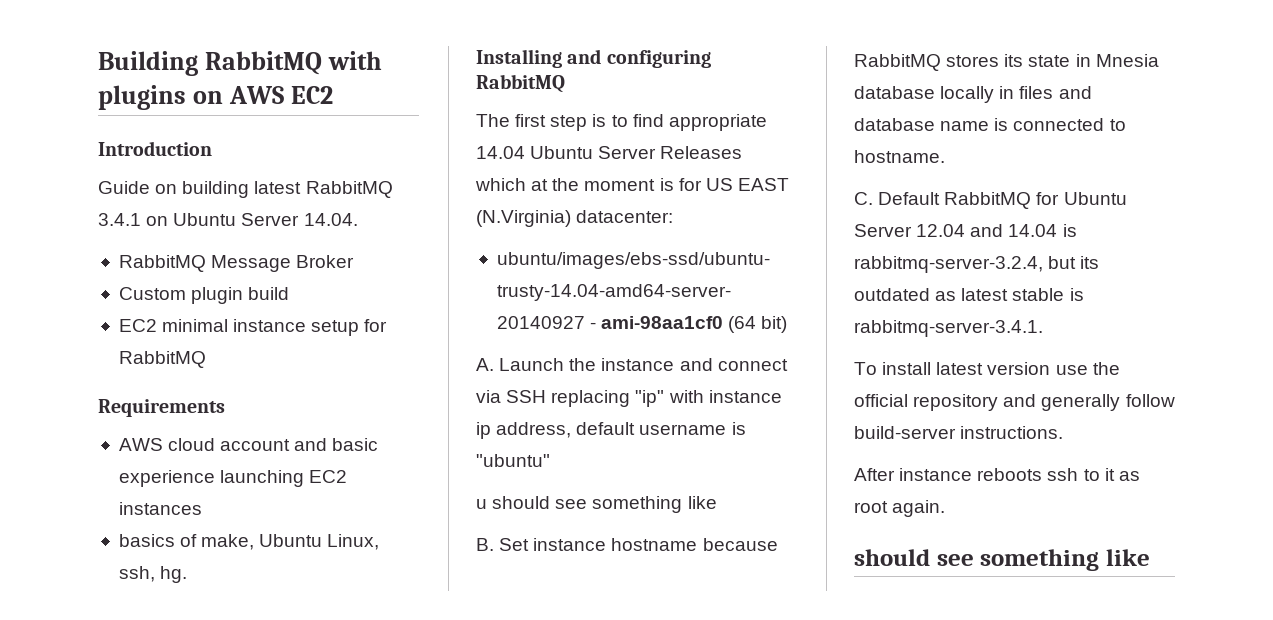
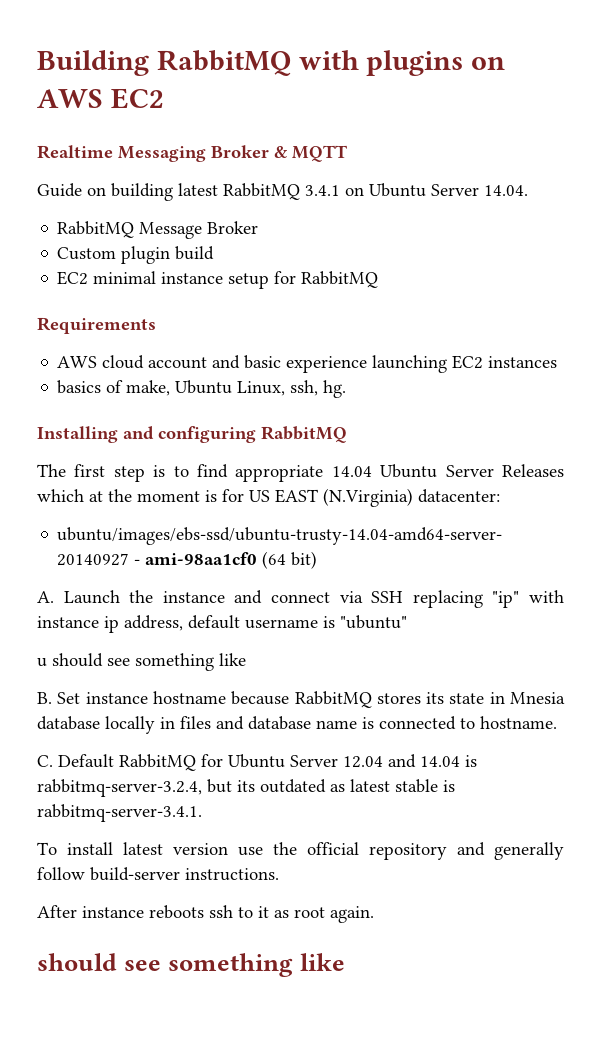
[98,141,212,156] Introduction -> [37,145,347,162] Realtime Messaging Broker & MQTT

